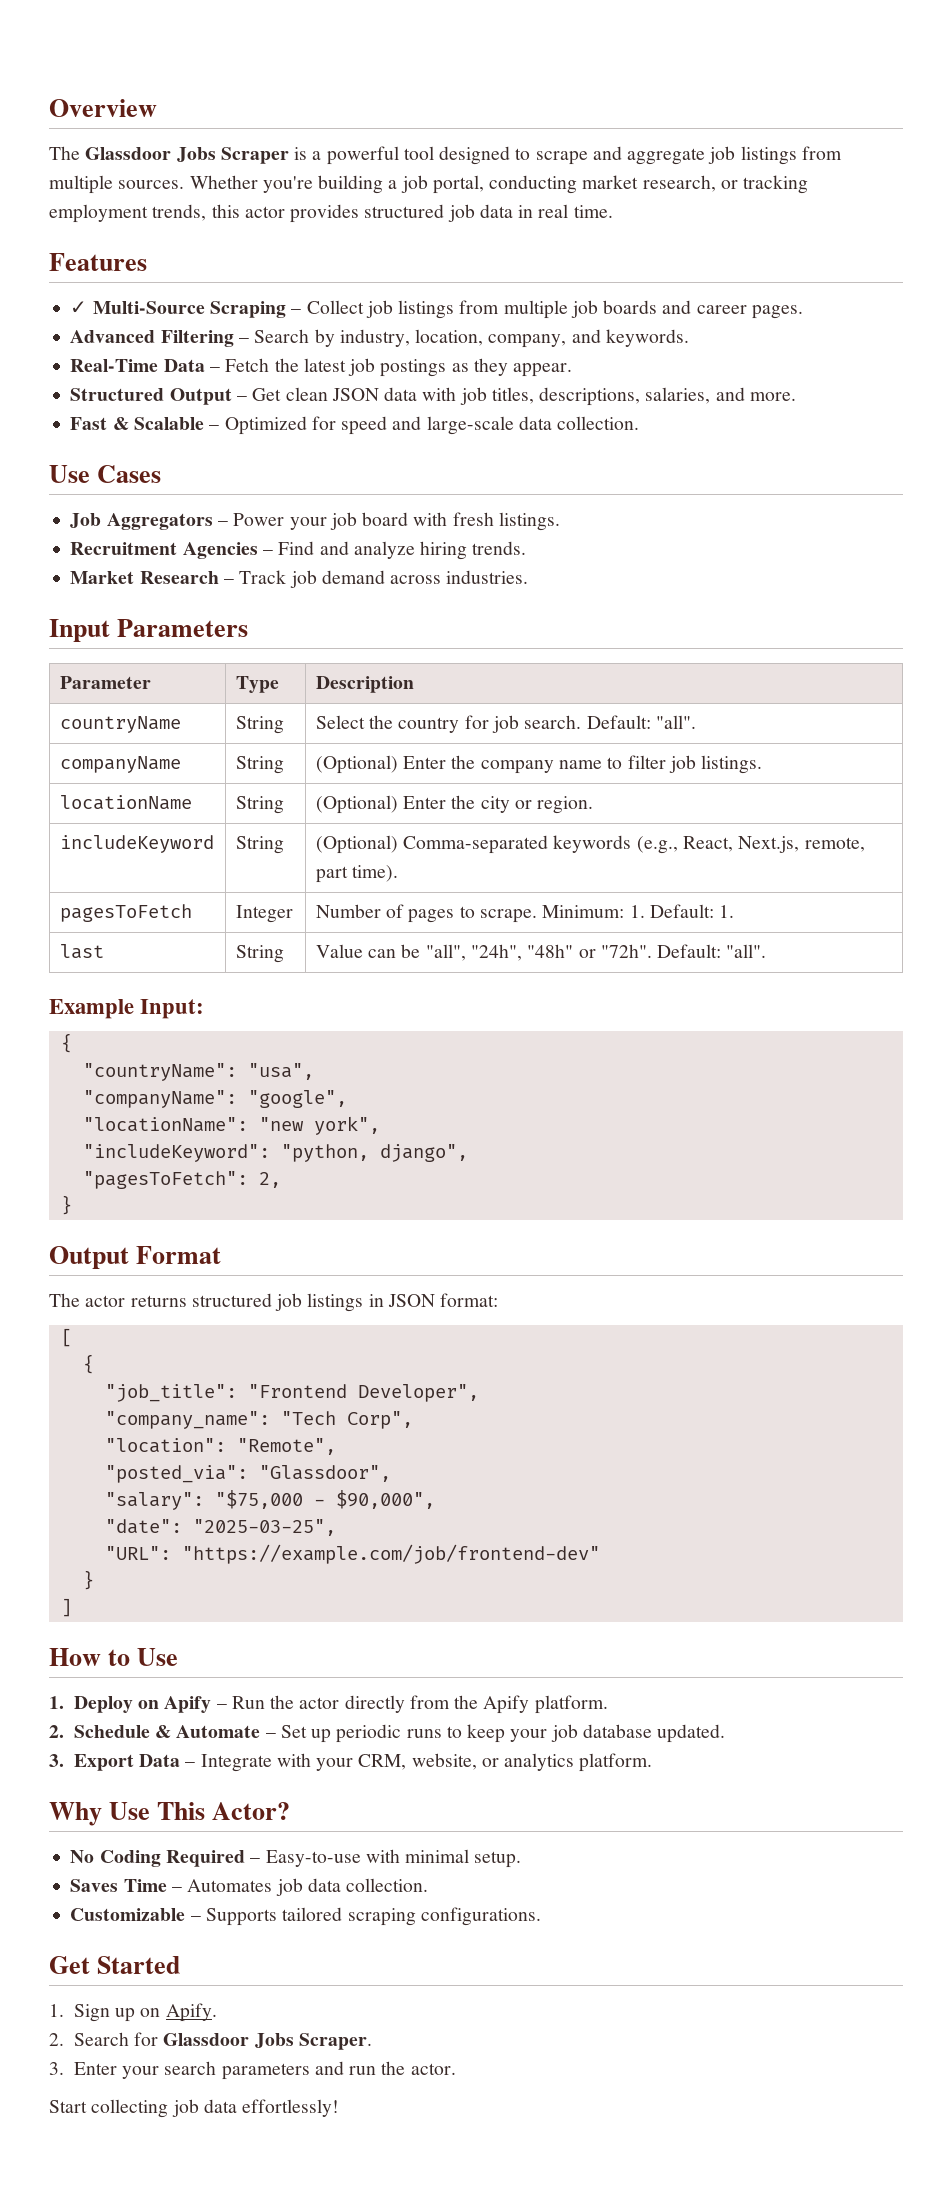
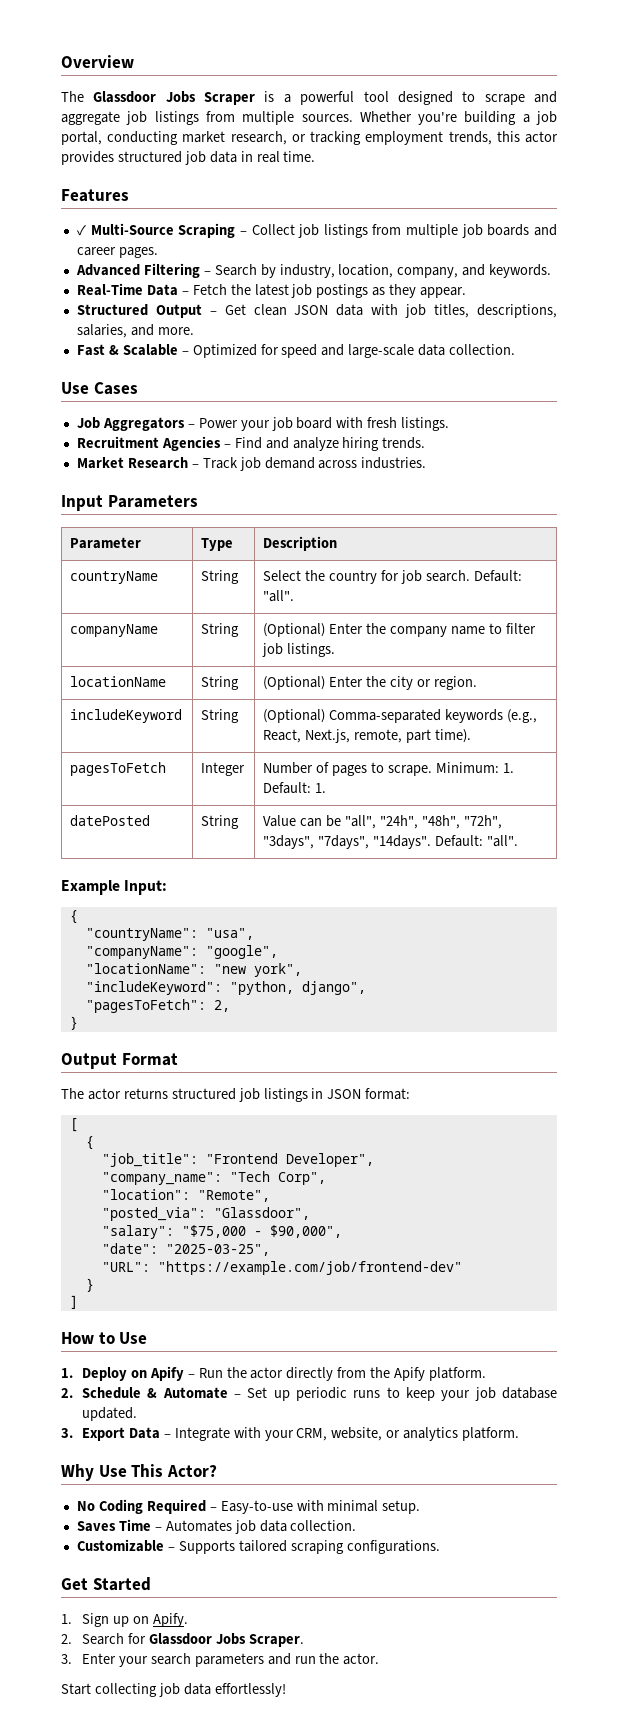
[59,944,104,959] last -> [70,815,151,826] datePosted
[527,944,652,958] "48h" or "72h". -> [421,815,502,829] [263,835,432,849] "48h", "72h", "3days", "7days", "14days".

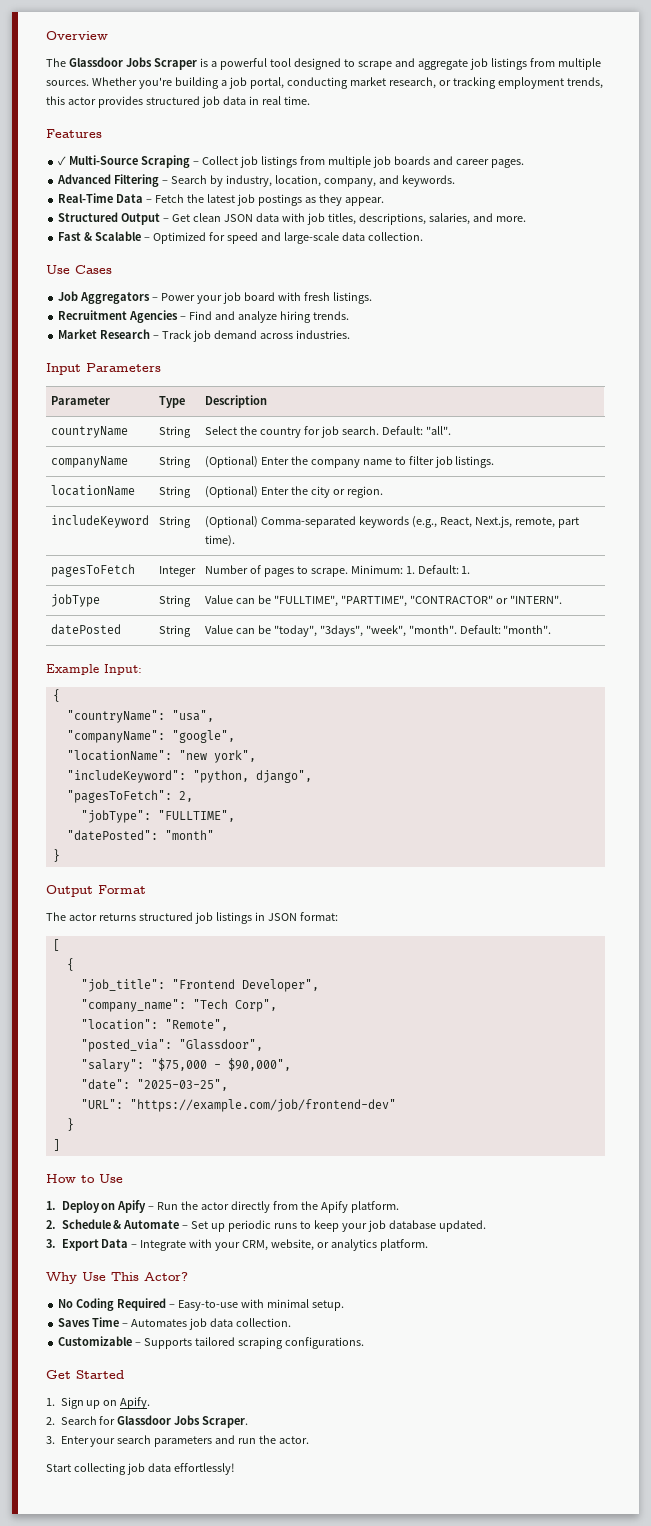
(327, 788) none -> [50,594,100,607] [158,595,191,607] [204,595,562,607] // jobType | String | Value can be "FULLTIME", "PARTTIME", "CONTRACTOR" or "INTERN".
[344,815,502,829] [263,835,518,849] "all", "24h", "48h", "72h", "3days", "7days", "14days". Default: "all". -> [273,625,552,637] "today", "3days", "week", "month". Default: "month".
(230, 1006) none -> [80,810,235,823] [66,830,214,841] // "jobType": "FULLTIME", // "datePosted": "month"

